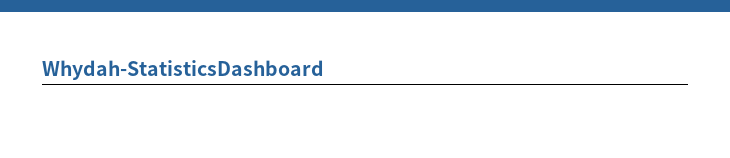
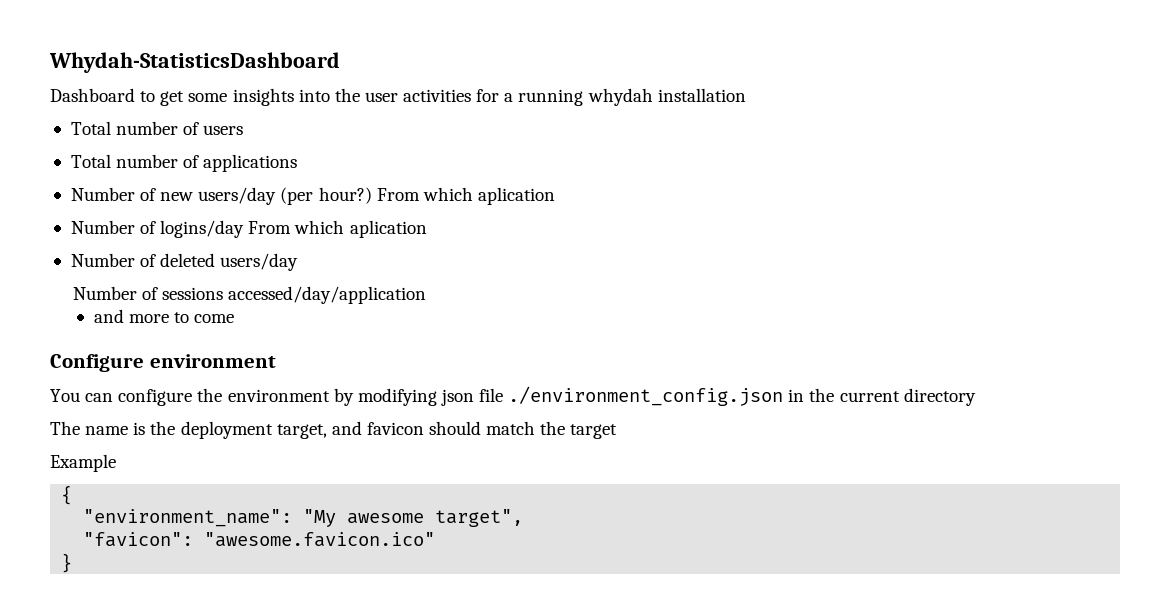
(324, 70) none -> [50,88,746,106] [70,121,244,135] [70,154,298,172] [70,187,555,205] [70,220,427,238] [70,253,299,271] [72,286,427,304] [93,309,235,323] [50,354,276,372] [50,386,976,406] [50,421,618,439] [50,454,116,472] [61,485,73,505] [83,509,524,527] [83,532,436,547] [61,553,73,573] // Dashboard to get some insights into the user activities for a running whydah installation // Total number of users // Total number of applications // Number of new users/day (per hour?) From which aplication // Number of logins/day From which aplication // Number of deleted users/day // Number of sessions accessed/day/application // and more to come // Configure environment // You can configure the environment by modifying json file ./environment_config.json in the current directory // The name is the deployment target, and favicon should match the target // Example // { // "environment_name": "My awesome target", // "favicon": "awesome.favicon.ico" // }

